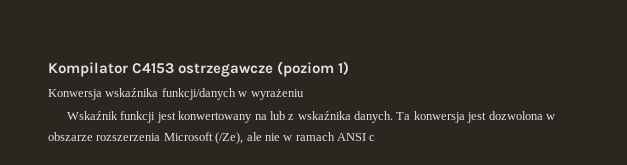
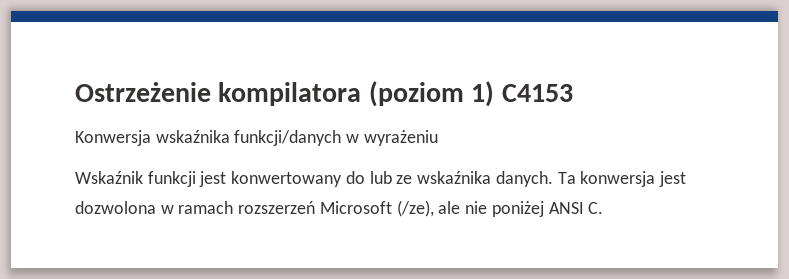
[48,62,274,77] Kompilator C4153 ostrzegawcze -> [75,82,362,106] Ostrzeżenie kompilatora
(350, 68) none -> [501,84,573,102] C4153
[254,111,295,120] na lub z -> [345,171,413,184] do lub ze
[48,132,376,144] obszarze rozszerzenia Microsoft (/Ze), ale nie w ramach ANSI c -> [178,200,604,217] ramach rozszerzeń Microsoft (/ze), ale nie poniżej ANSI C.

